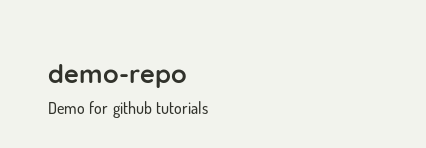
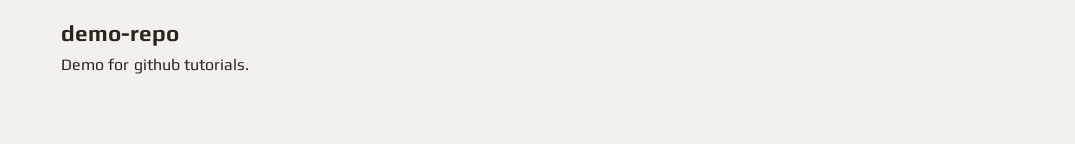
[155,101,208,114] tutorials -> [183,58,249,71] tutorials.

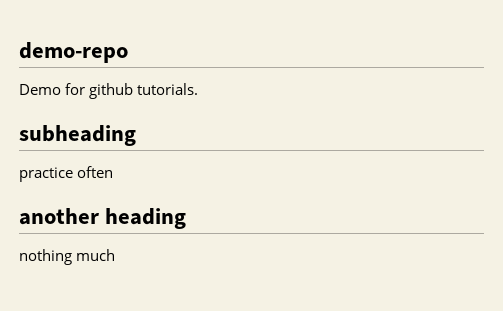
(249, 64) none -> [19,125,136,146] [19,166,114,182] [19,208,187,229] [19,249,116,265] // subheading // practice often // another heading // nothing much

